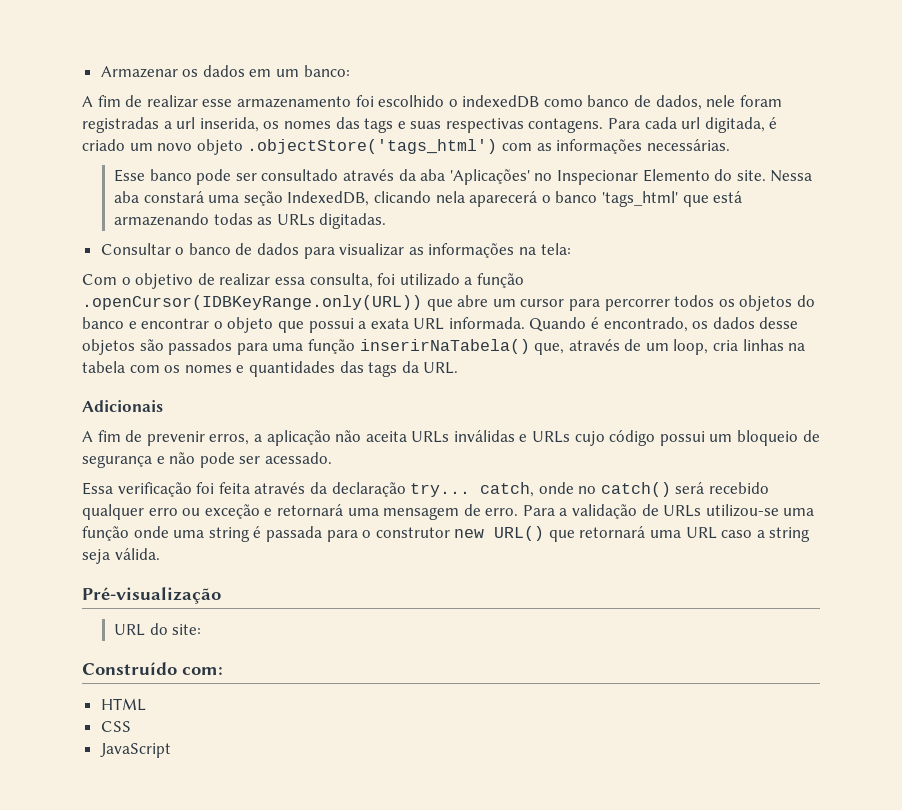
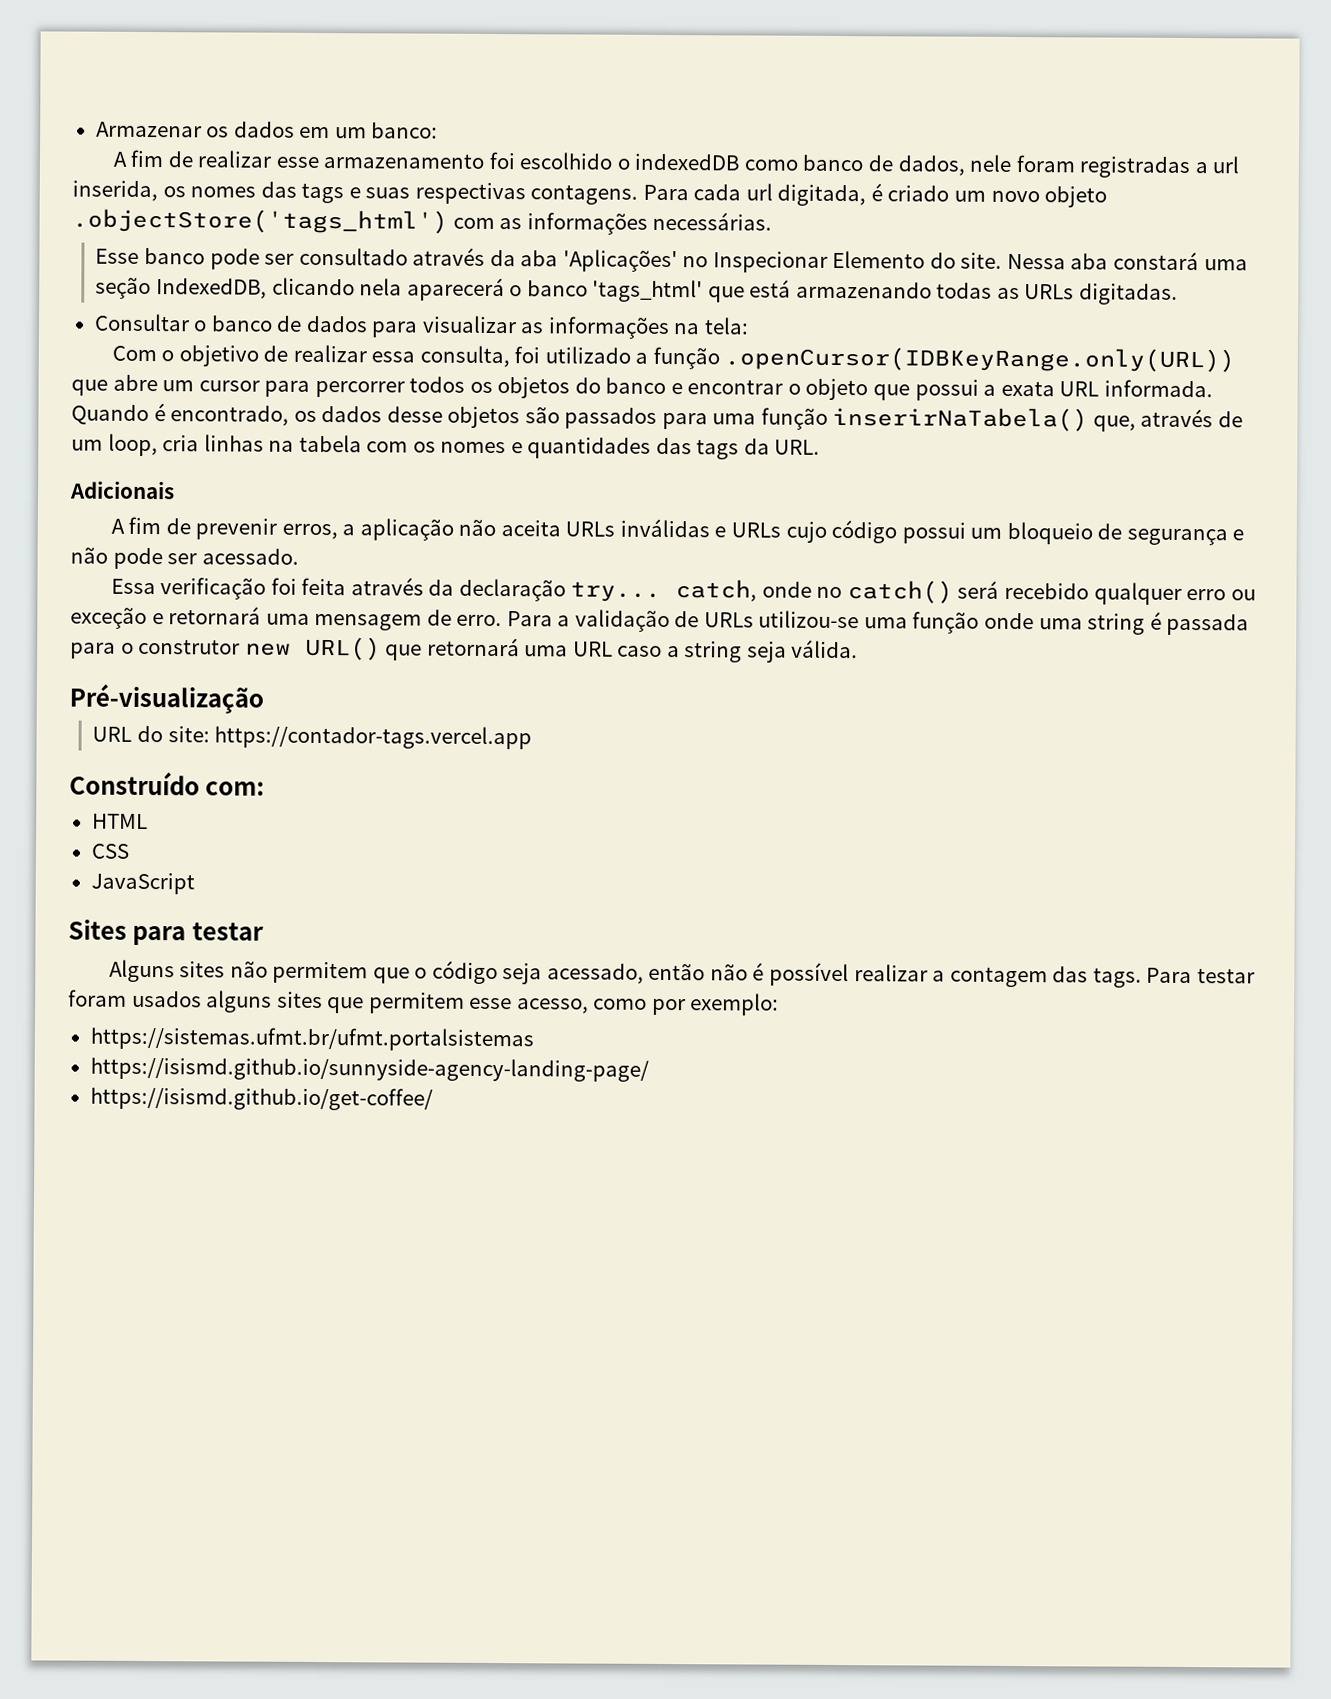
(202, 629) none -> [214,725,533,750] https://contador-tags.vercel.app
(171, 750) none -> [68,919,264,946] [108,959,1255,988] [68,989,780,1016] [89,1026,534,1052] [89,1056,649,1082] [89,1086,433,1111] // Sites para testar // Alguns sites não permitem que o código seja acessado, então não é possível realizar a contagem das tags. Para testar foram usados alguns sites que permitem esse acesso, como por exemplo: // https://sistemas.ufmt.br/ufmt.portalsistemas // https://isismd.github.io/sunnyside-agency-landing-page/ // https://isismd.github.io/get-coffee/

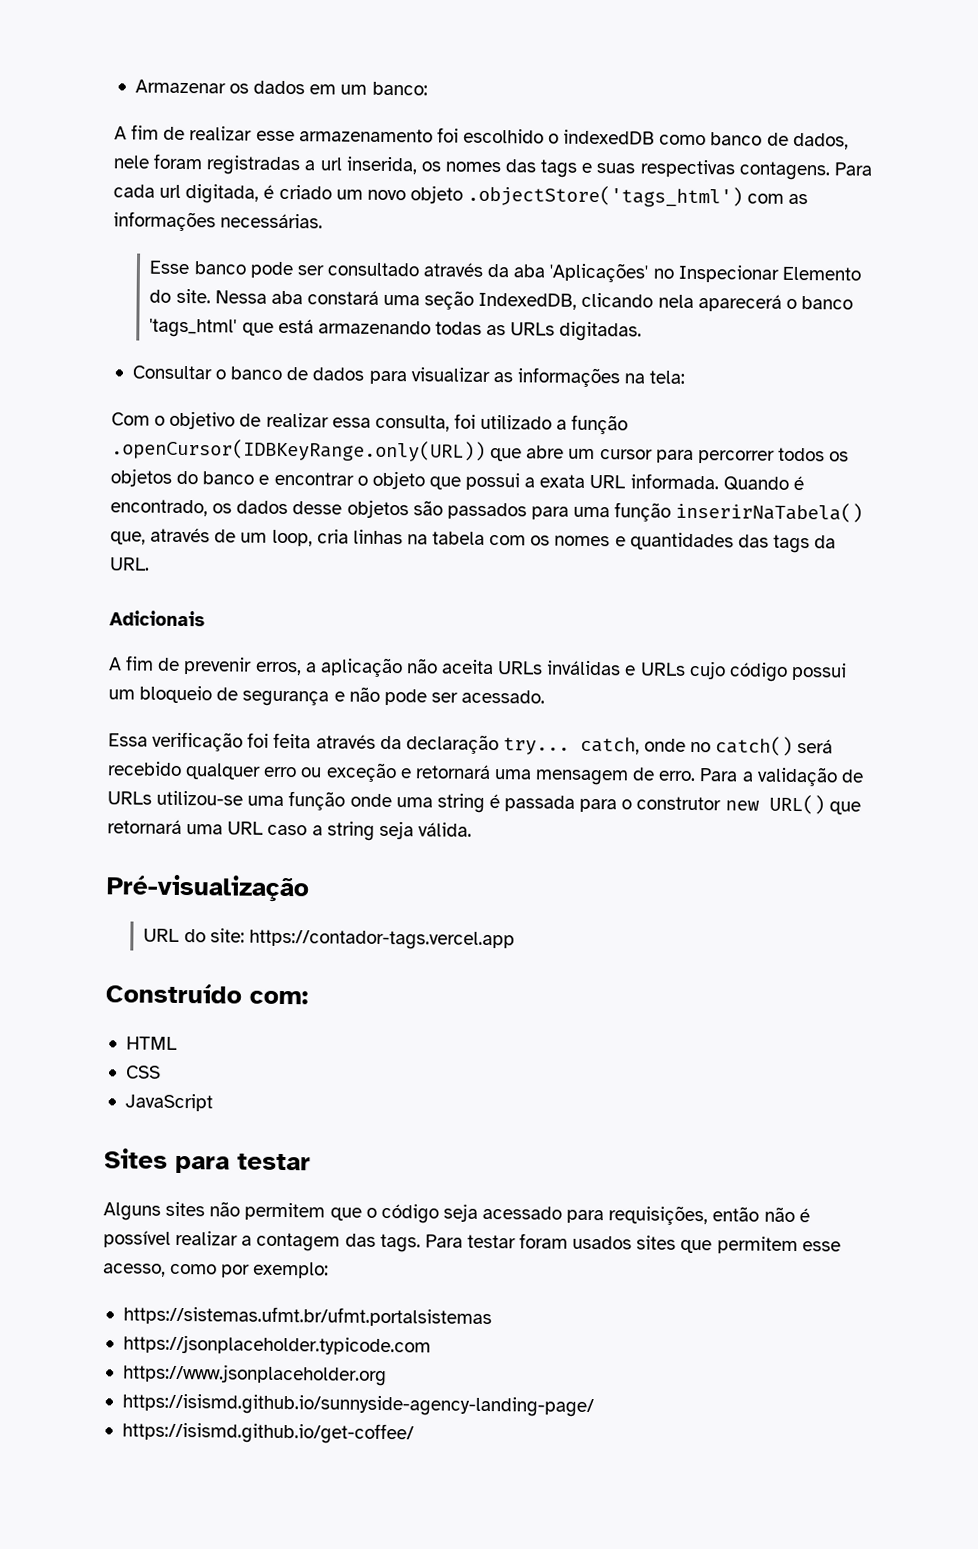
[546,963,644,984] acessado, -> [482,1205,709,1226] acessado para requisições,
[206,990,273,1013] alguns -> (633, 1242) none
(534, 1039) none -> [122,1334,431,1356] [122,1363,387,1387] // https://jsonplaceholder.typicode.com // https://www.jsonplaceholder.org

